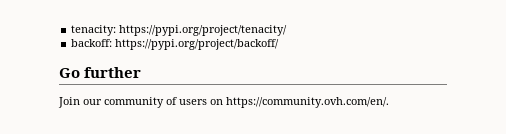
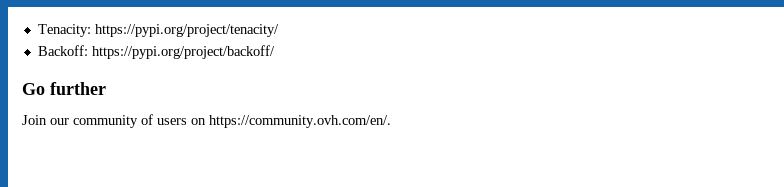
[71,25,117,36] tenacity: -> [37,24,91,37] Tenacity:
[71,39,113,47] backoff: -> [37,45,88,56] Backoff:

